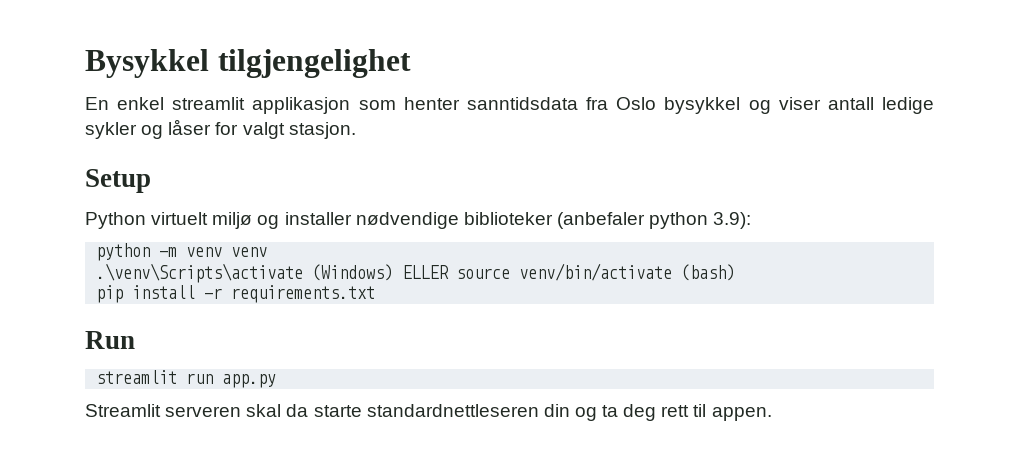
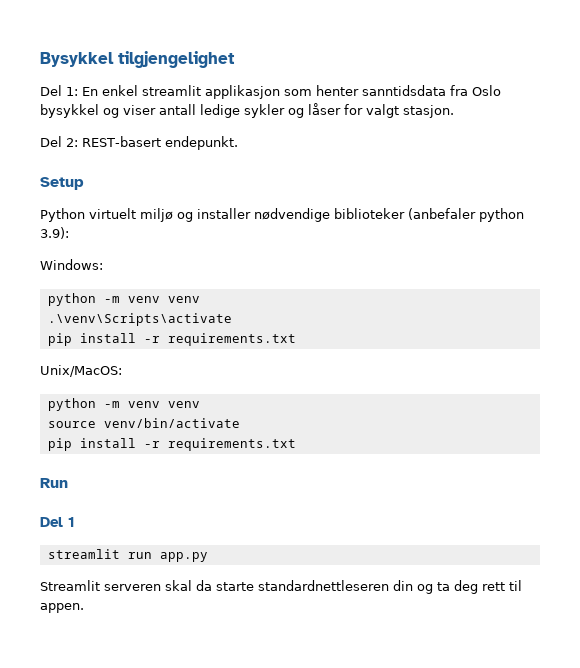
(411, 63) none -> [40,85,78,96] Del 1:
(356, 130) none -> [40,136,238,150] // Del 2: REST-basert endepunkt.
(752, 220) none -> [40,259,103,270] // Windows:
[312,264,450,281] (Windows) ELLER -> [47,333,296,346] [40,365,122,377] [47,398,200,411] // pip install -r requirements.txt // Unix/MacOS: // python -m venv venv //
[681,264,736,281] (bash) -> (240, 423) none
(135, 340) none -> [40,517,75,527] // Del 1

